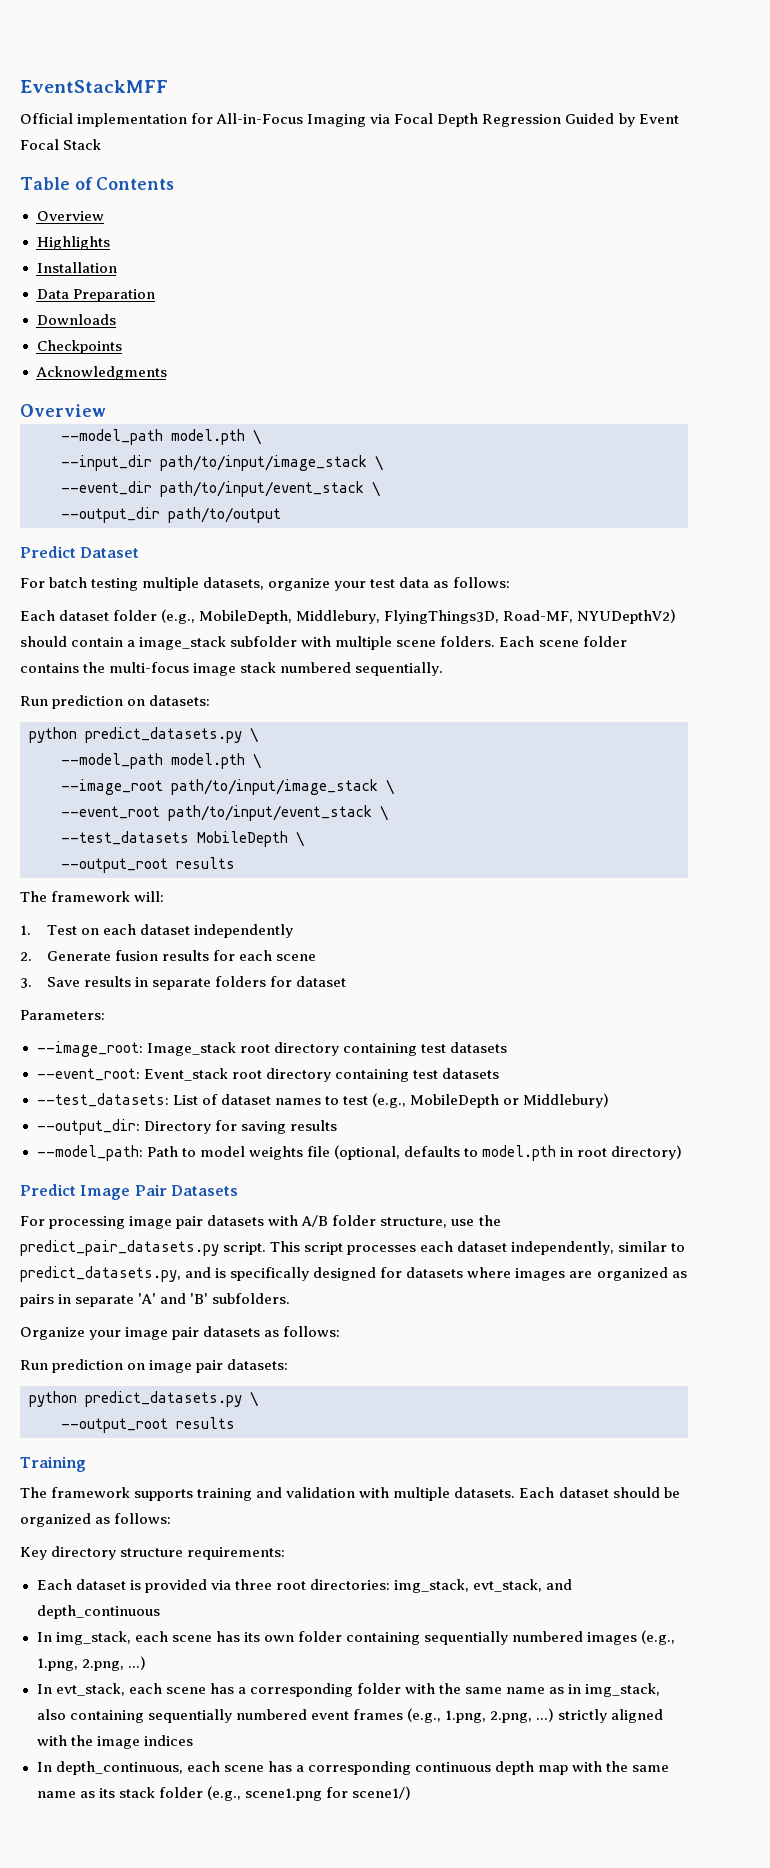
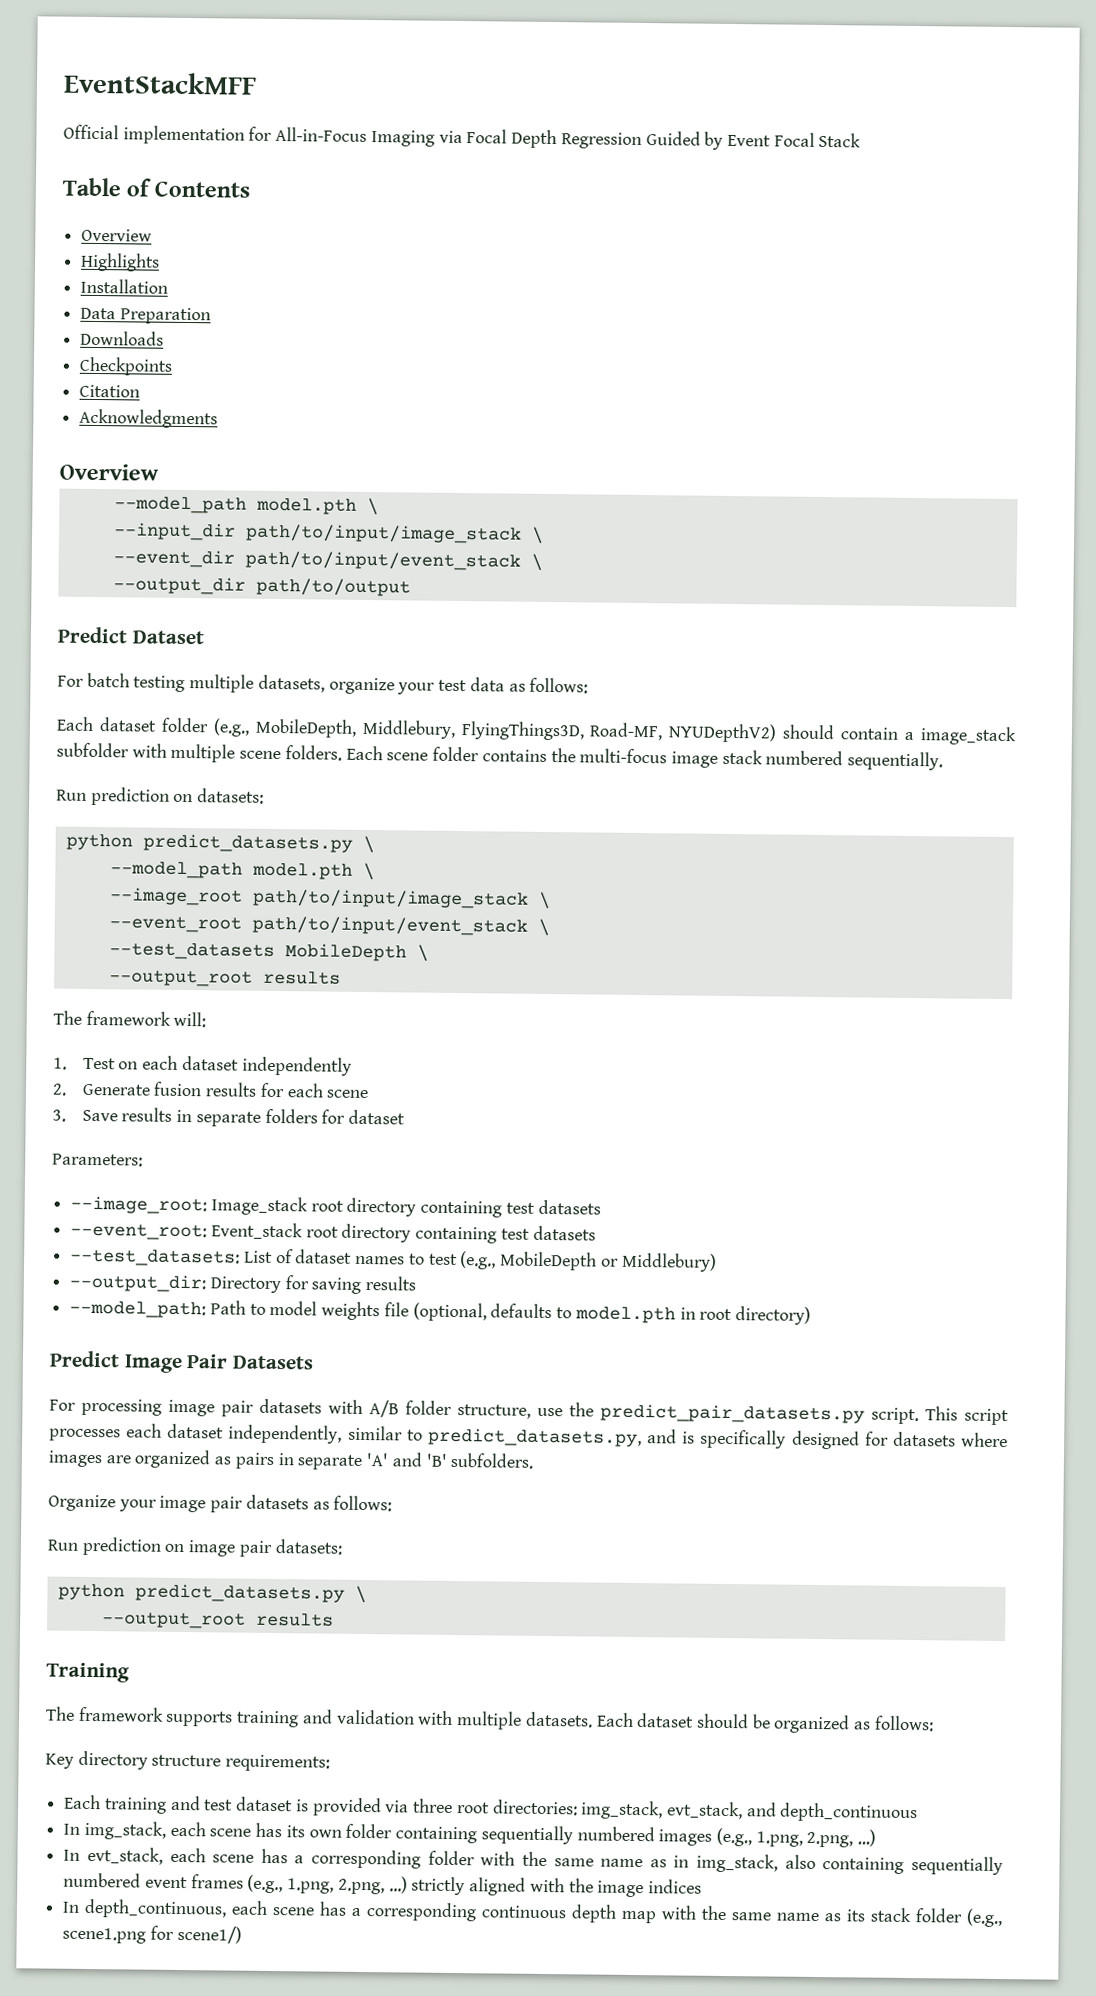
(122, 347) none -> [79,384,141,398] // Citation
(72, 1584) none -> [104,1795,234,1814] training and test

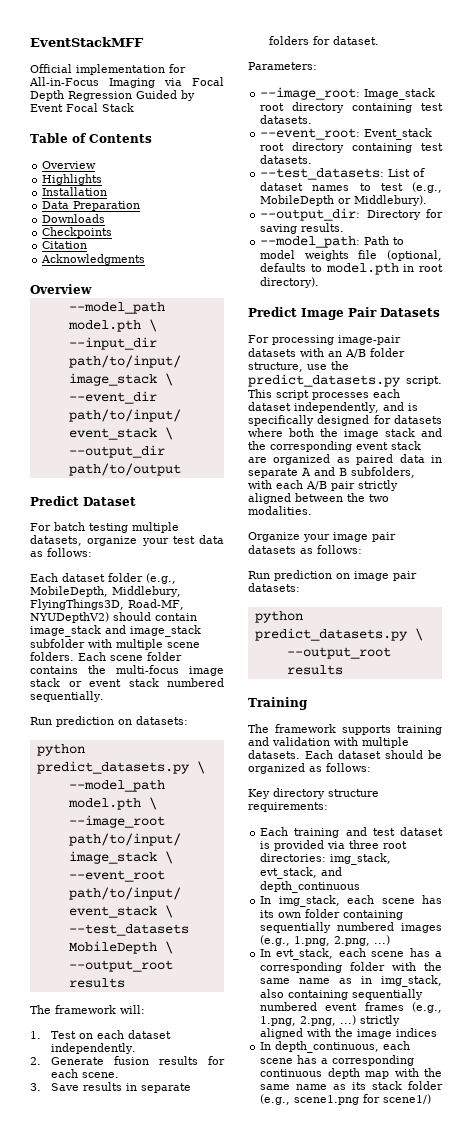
[904,731,915,741] a -> [30,625,126,637] image_stack and
(763, 757) none -> [68,678,159,687] or event stack
[241,1056,352,1076] independently -> [51,1043,137,1054] independently.
[326,1089,369,1099] scene -> [82,1072,120,1078] scene.
[347,1109,405,1125] dataset -> [333,36,380,45] dataset.
[537,1199,601,1215] datasets -> [260,115,313,124] datasets.
[532,1225,596,1241] datasets -> [260,155,313,164] datasets.
[621,1252,717,1272] Middlebury) -> [354,195,428,206] Middlebury).
[365,1276,417,1291] results -> [301,223,345,232] results.
[734,1306,811,1325] directory) -> [260,277,320,288] directory).
[168,1399,254,1417] image pair -> [338,335,401,345] image-pair
(363, 1406) none -> [328,351,342,357] an
[600,1403,865,1424] predict_pair_datasets.py -> [248,374,401,387] predict_datasets.py
[347,1425,642,1448] similar to predict_datasets.py, -> (379, 407) none
[48,1449,534,1470] images are organized as pairs in separate 'A' and 'B' subfolders. -> [289,428,442,439] [248,441,421,452] [248,454,442,465] [248,467,415,478] [248,480,398,491] [248,493,389,504] [248,506,312,515] both the image stack and the corresponding event stack are organized as paired data in separate A and B subfolders, with each A/B pair strictly aligned between the two modalities.

